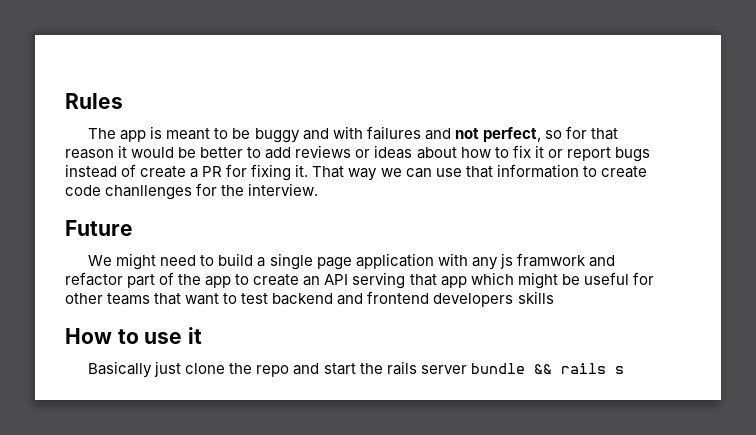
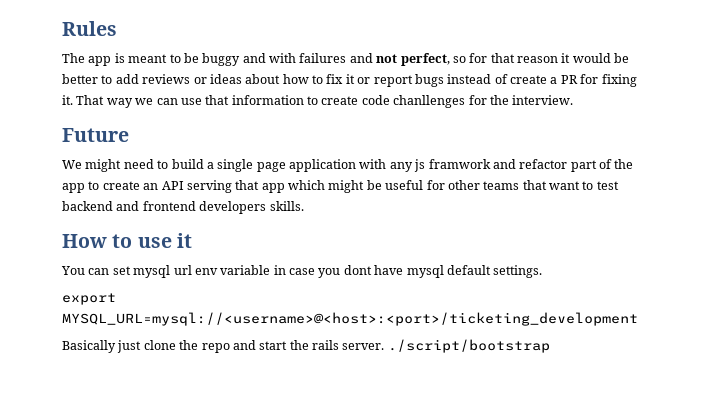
[517,291,554,304] skills -> [269,201,304,211] skills.
(203, 335) none -> [61,265,543,278] [62,293,116,305] [62,312,638,326] // You can set mysql url env variable in case you dont have mysql default settings. // export MYSQL_URL=mysql://<username>@<host>:<port>/ticketing_development
[420,363,624,374] server bundle && rails s -> [342,339,550,353] server. ./script/bootstrap

